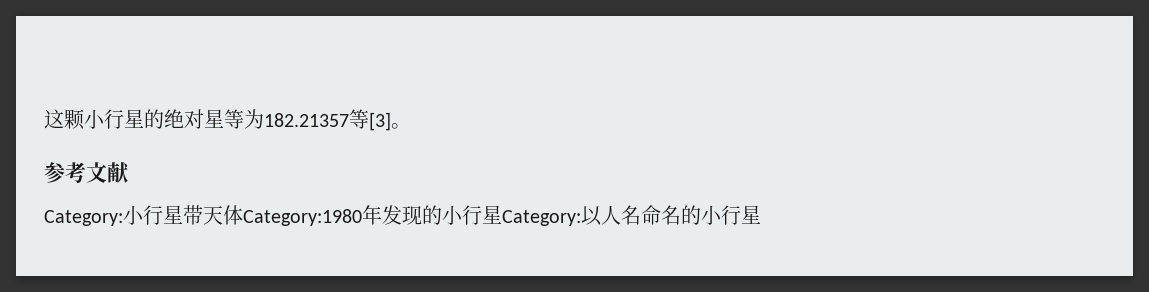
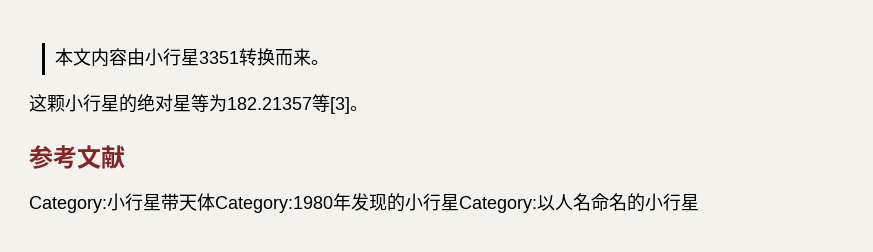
(44, 119) none -> [54,48,329,67] 本文内容由小行星3351转换而来。 //

